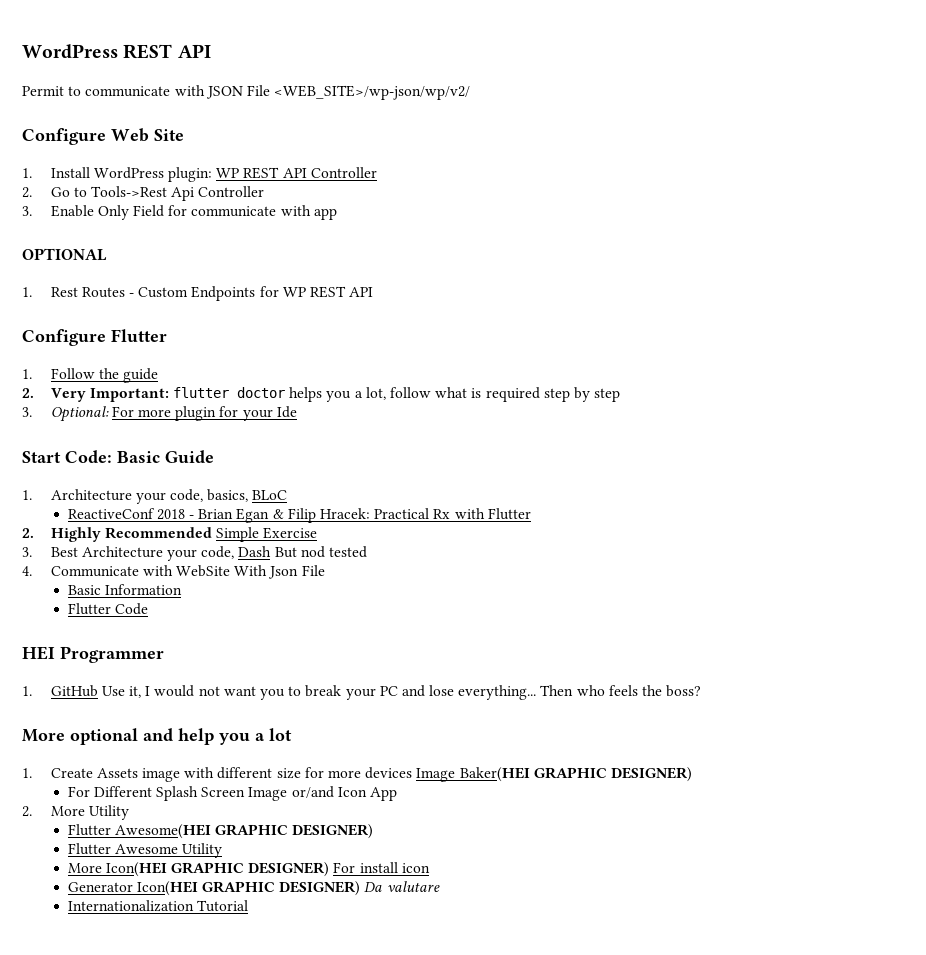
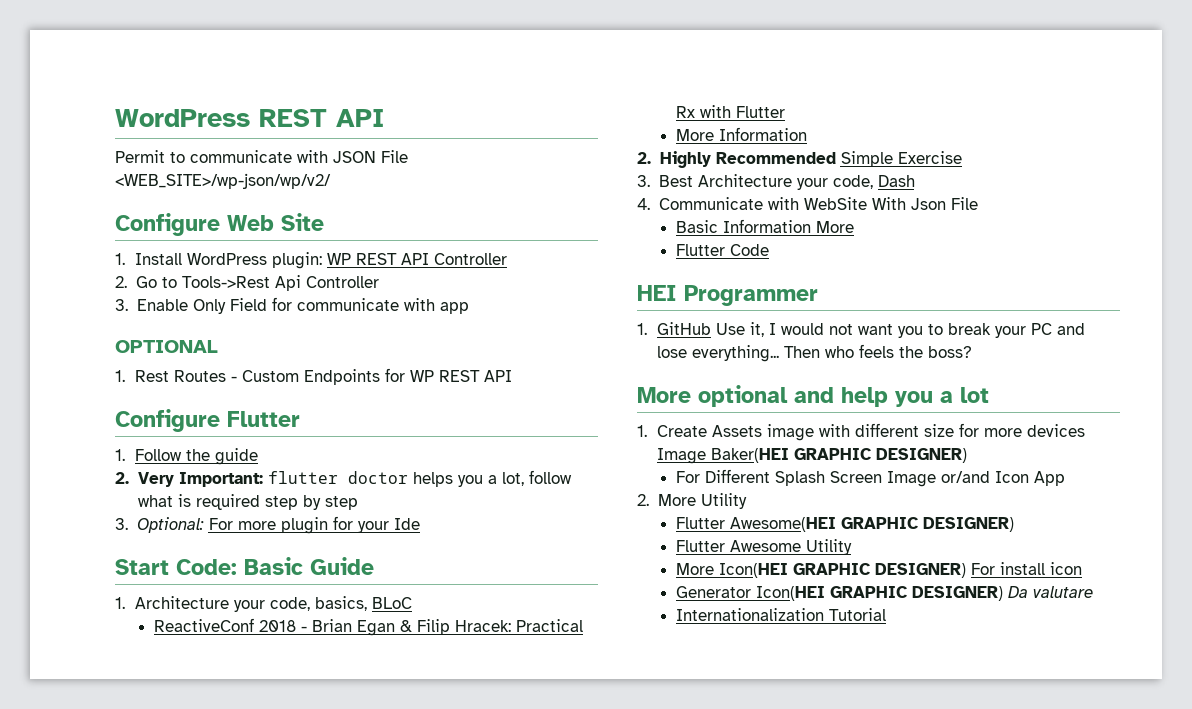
(531, 514) none -> [675,127,807,141] // More Information
[274,546,367,558] But nod tested -> (915, 181) none
(182, 589) none -> [815,221,854,233] More

